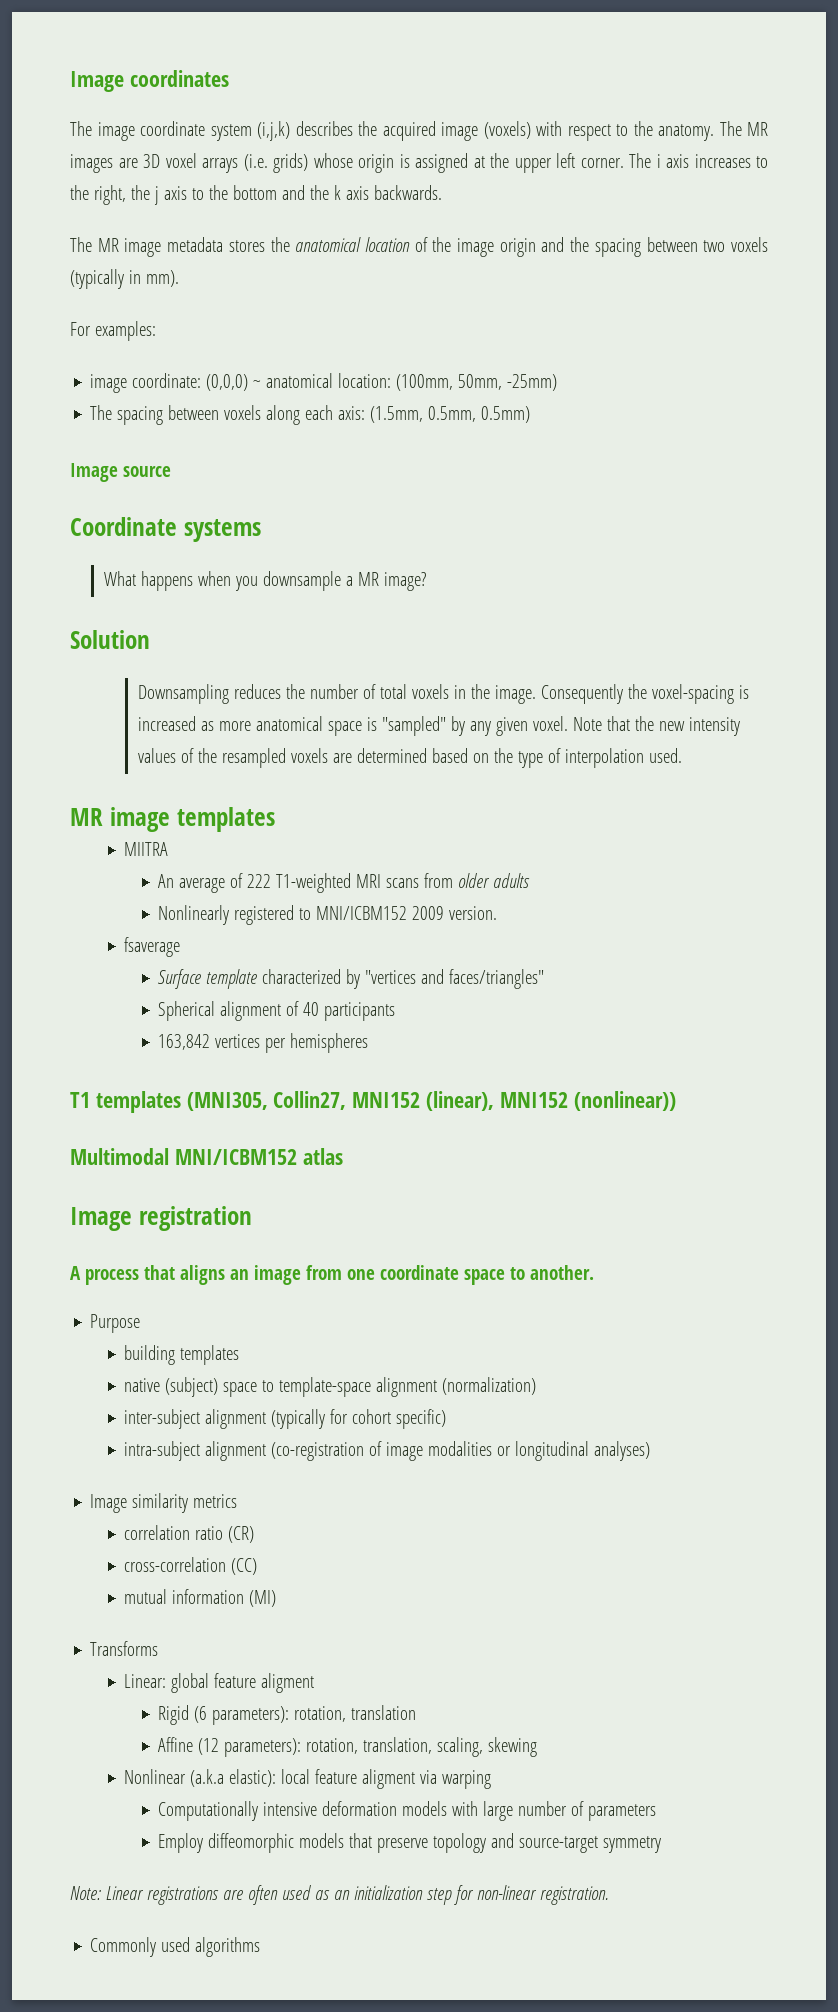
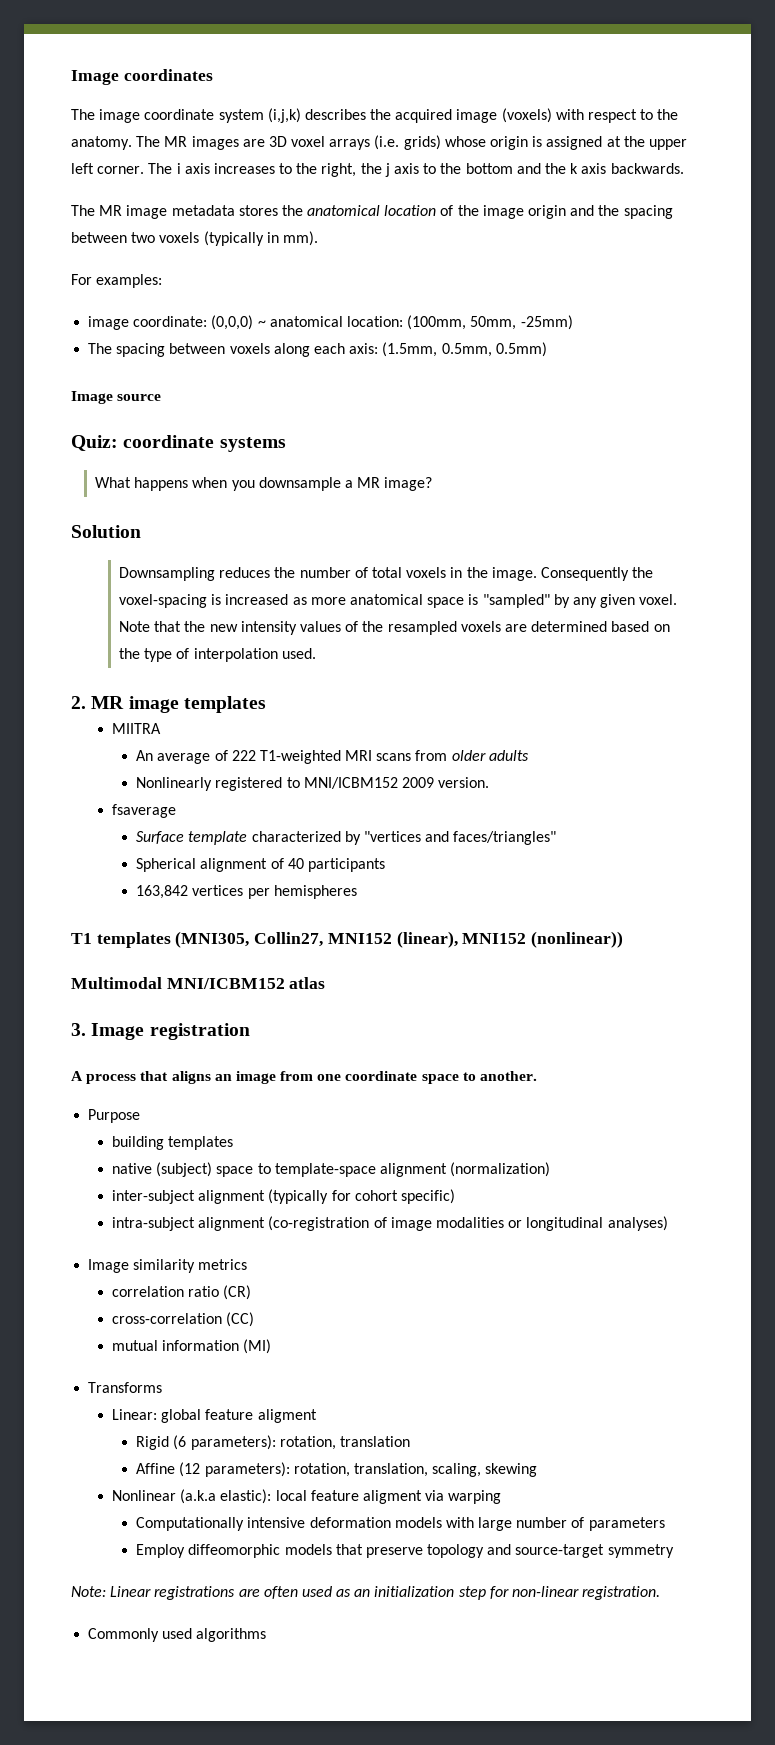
[70,517,177,536] Coordinate -> [71,435,215,451] Quiz: coordinate
(682, 755) none -> [71,696,86,709] 2.
(343, 1156) none -> [71,1023,86,1036] 3.

